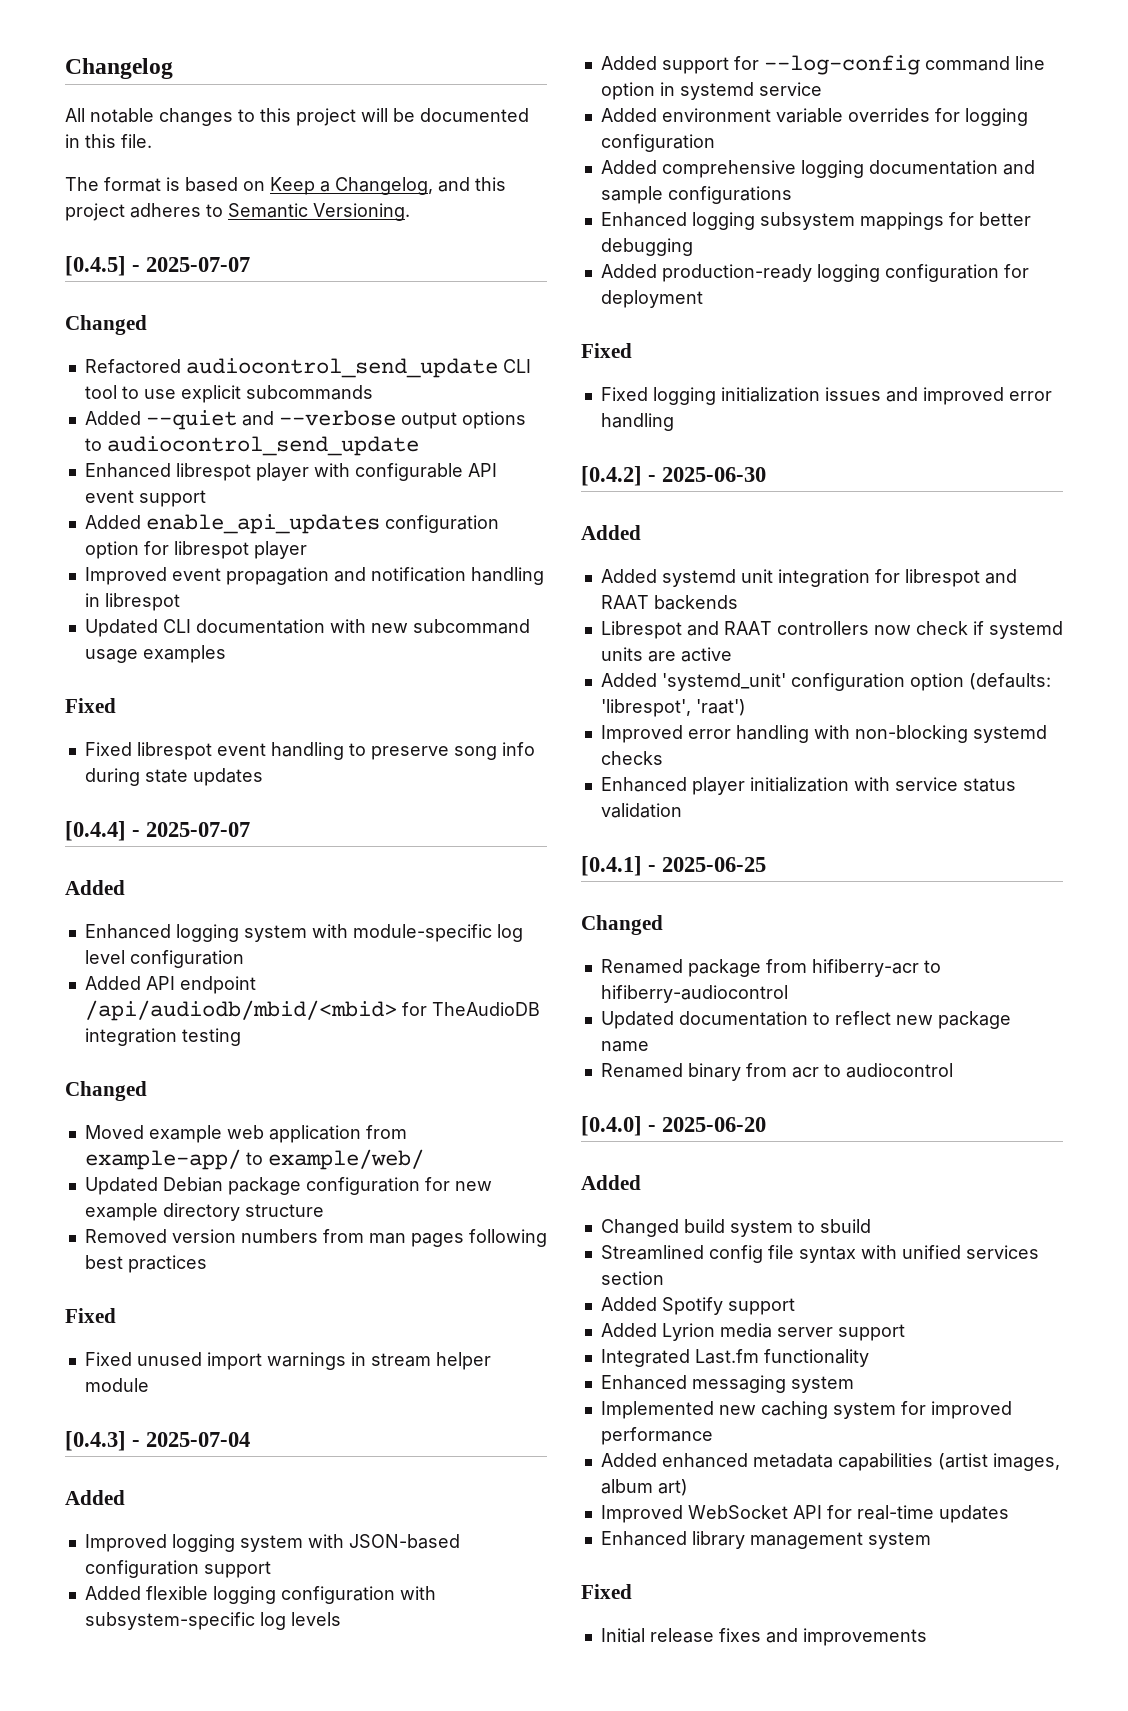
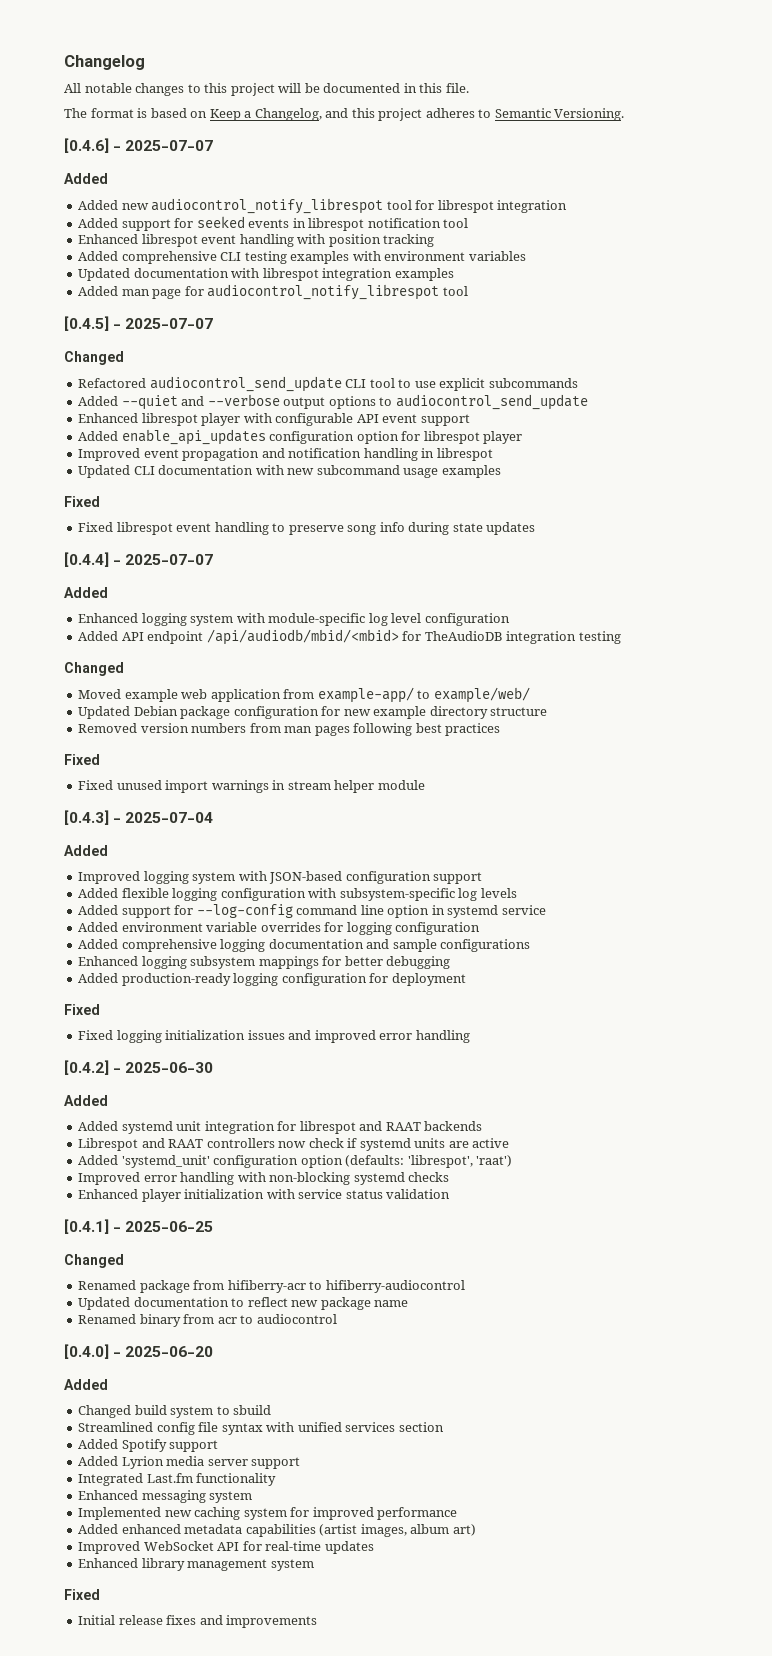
(410, 212) none -> [64,138,214,153] [64,173,108,184] [78,198,568,214] [78,216,469,231] [78,234,435,247] [78,251,526,264] [78,268,454,281] [78,284,468,300] // [0.4.6] - 2025-07-07 // Added // Added new audiocontrol_notify_librespot tool for librespot integration // Added support for seeked events in librespot notification tool // Enhanced librespot event handling with position tracking // Added comprehensive CLI testing examples with environment variables // Updated documentation with librespot integration examples // Added man page for audiocontrol_notify_librespot tool

